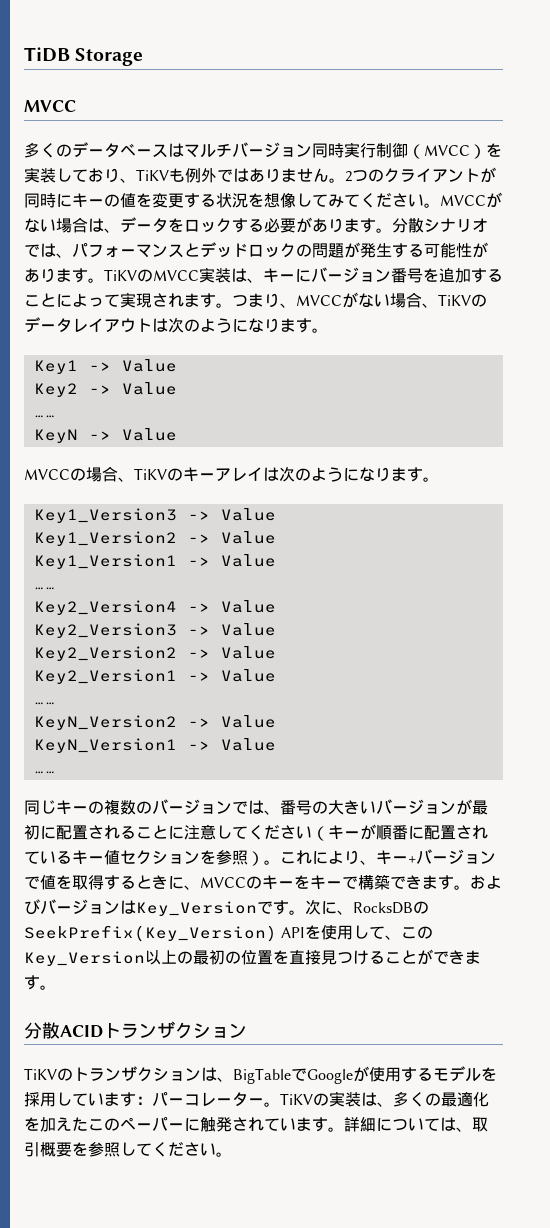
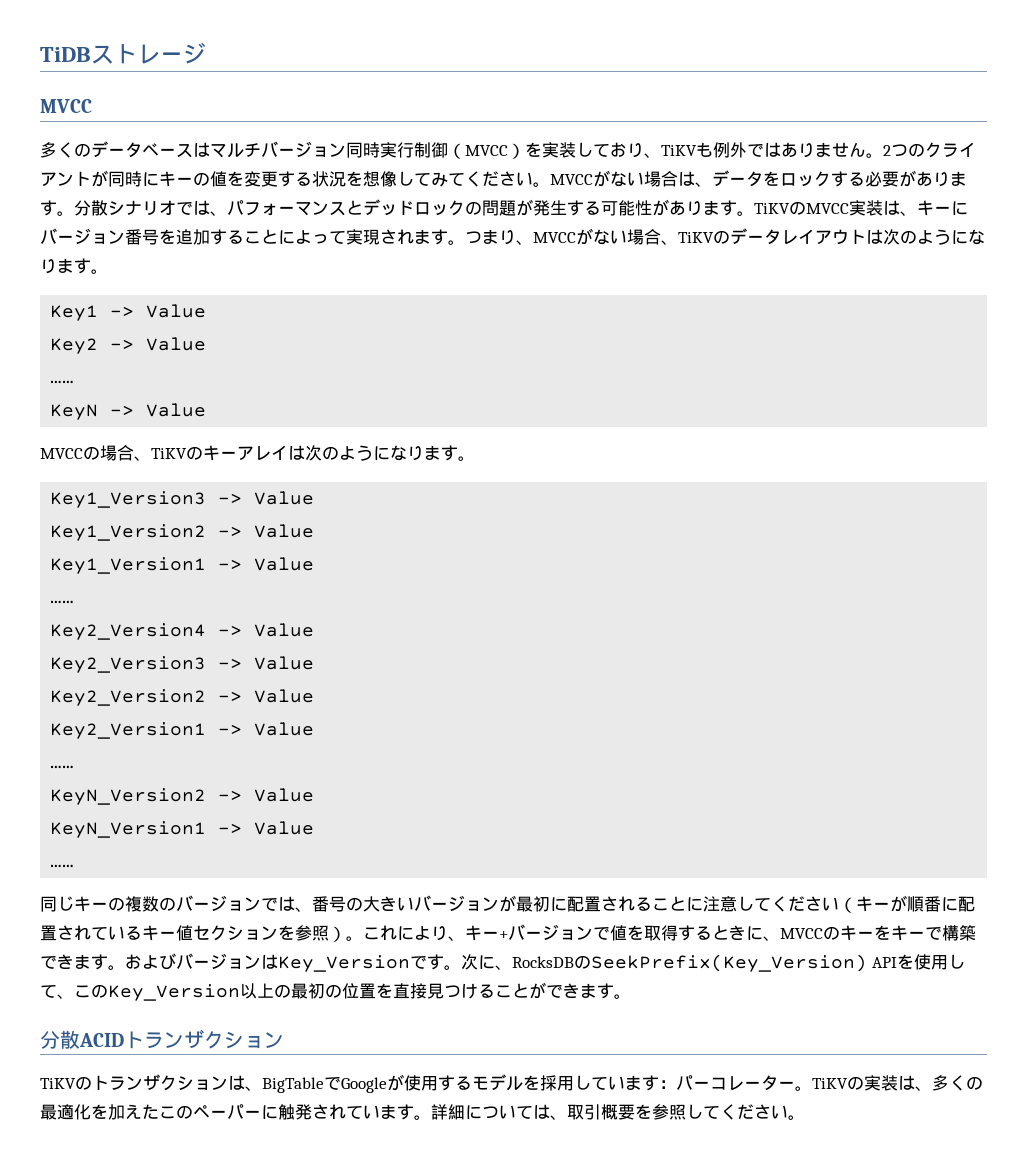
[75,48,144,66] Storage -> [91,42,206,64] ストレージ

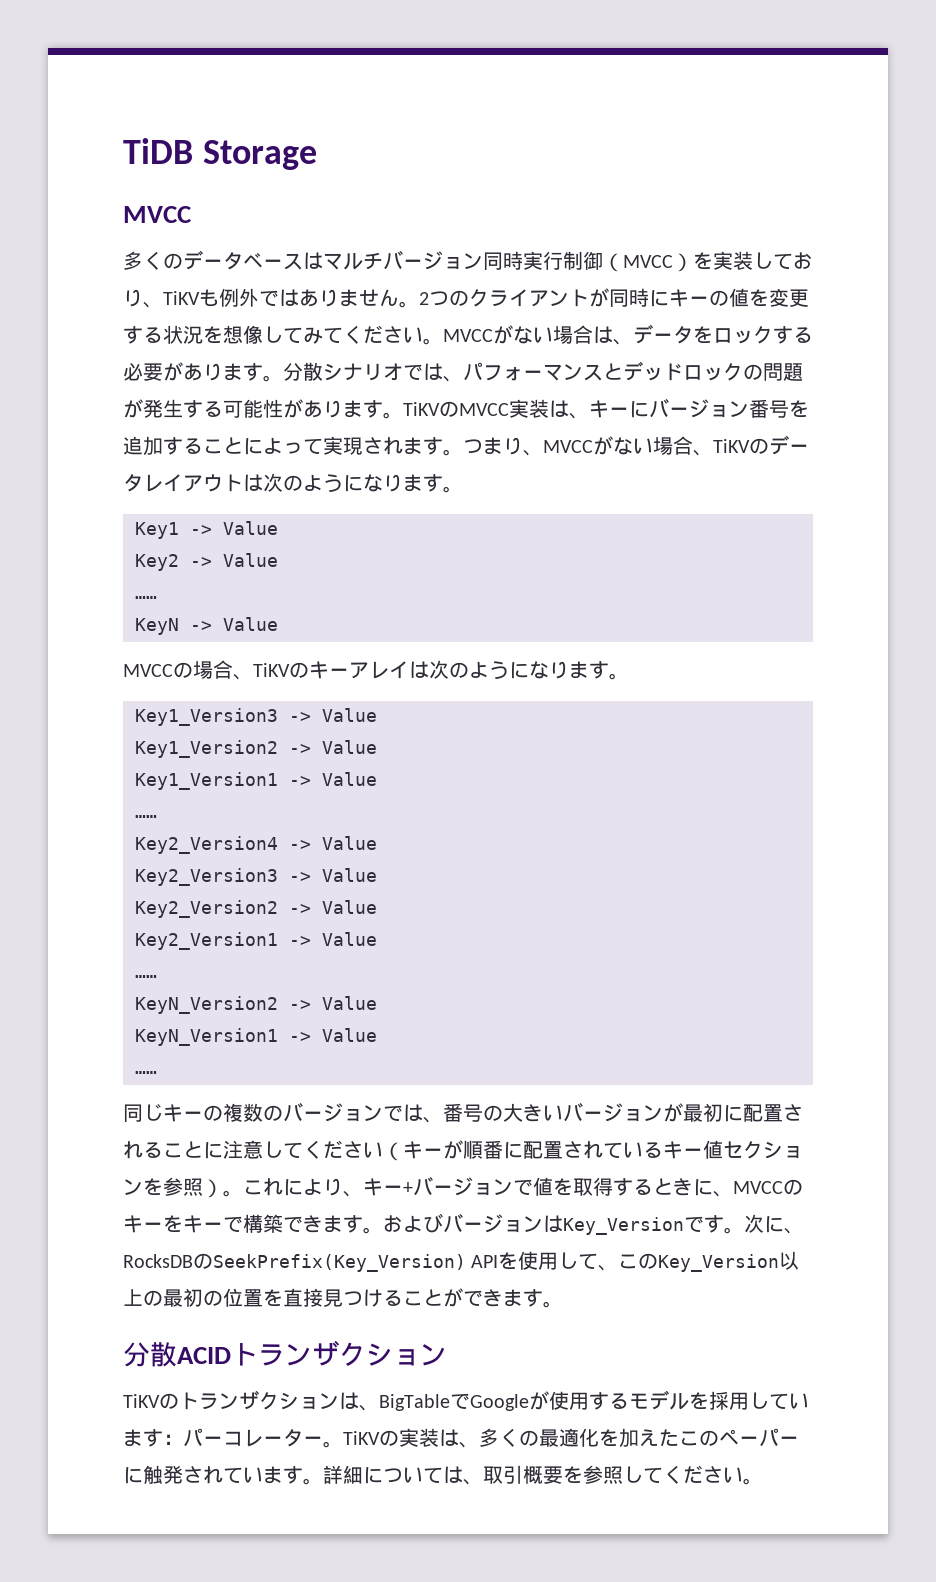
[91,42,206,64] ストレージ -> [202,140,317,170] Storage

